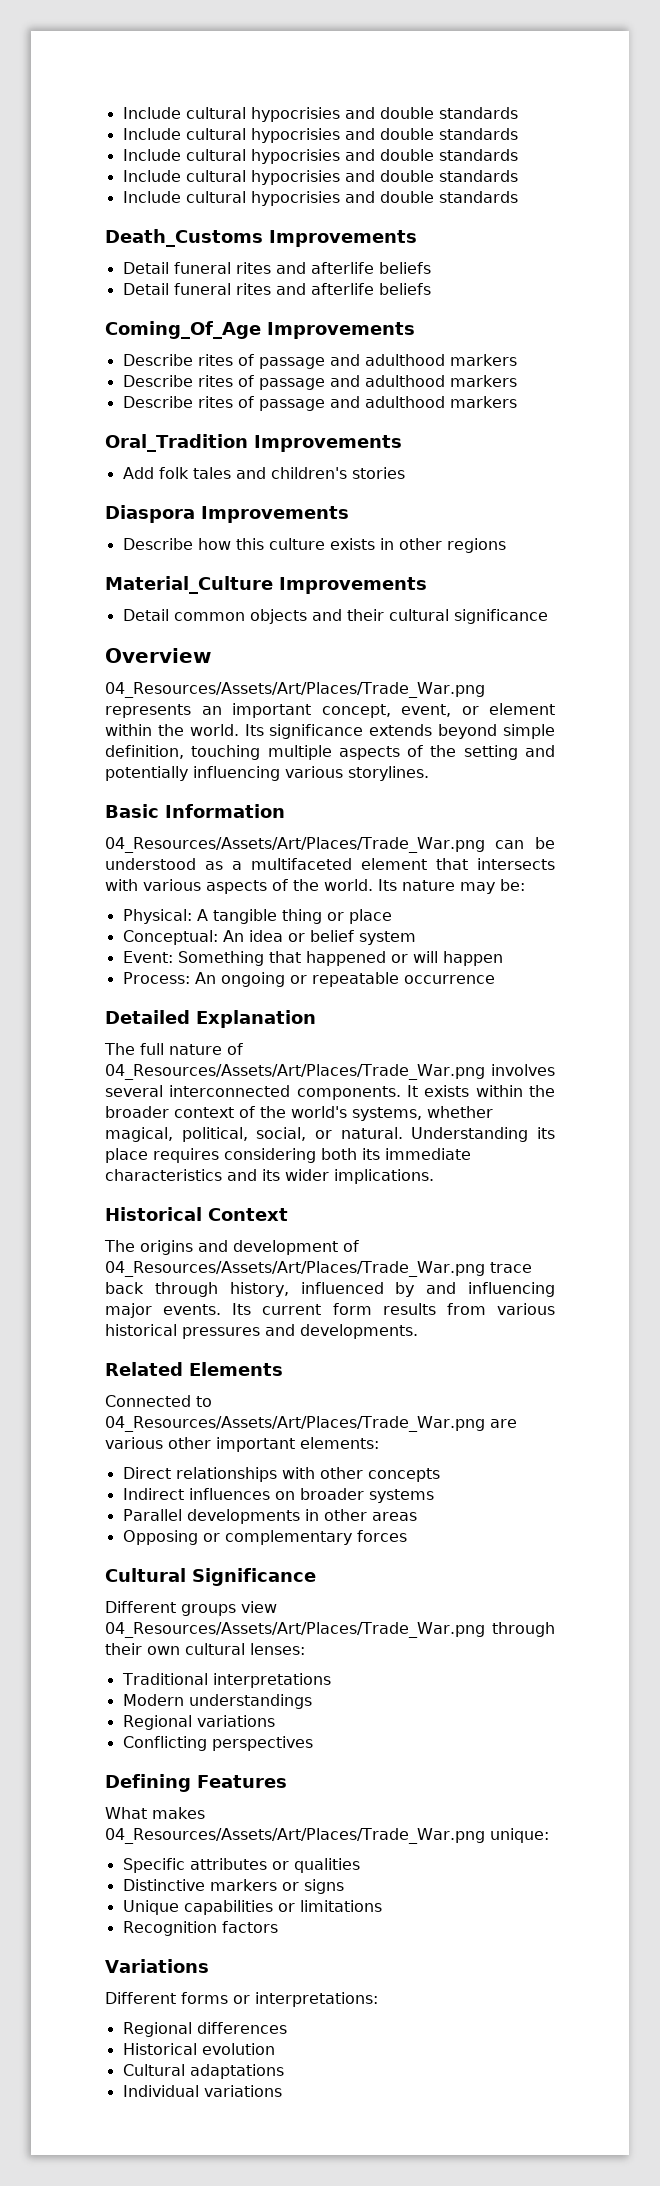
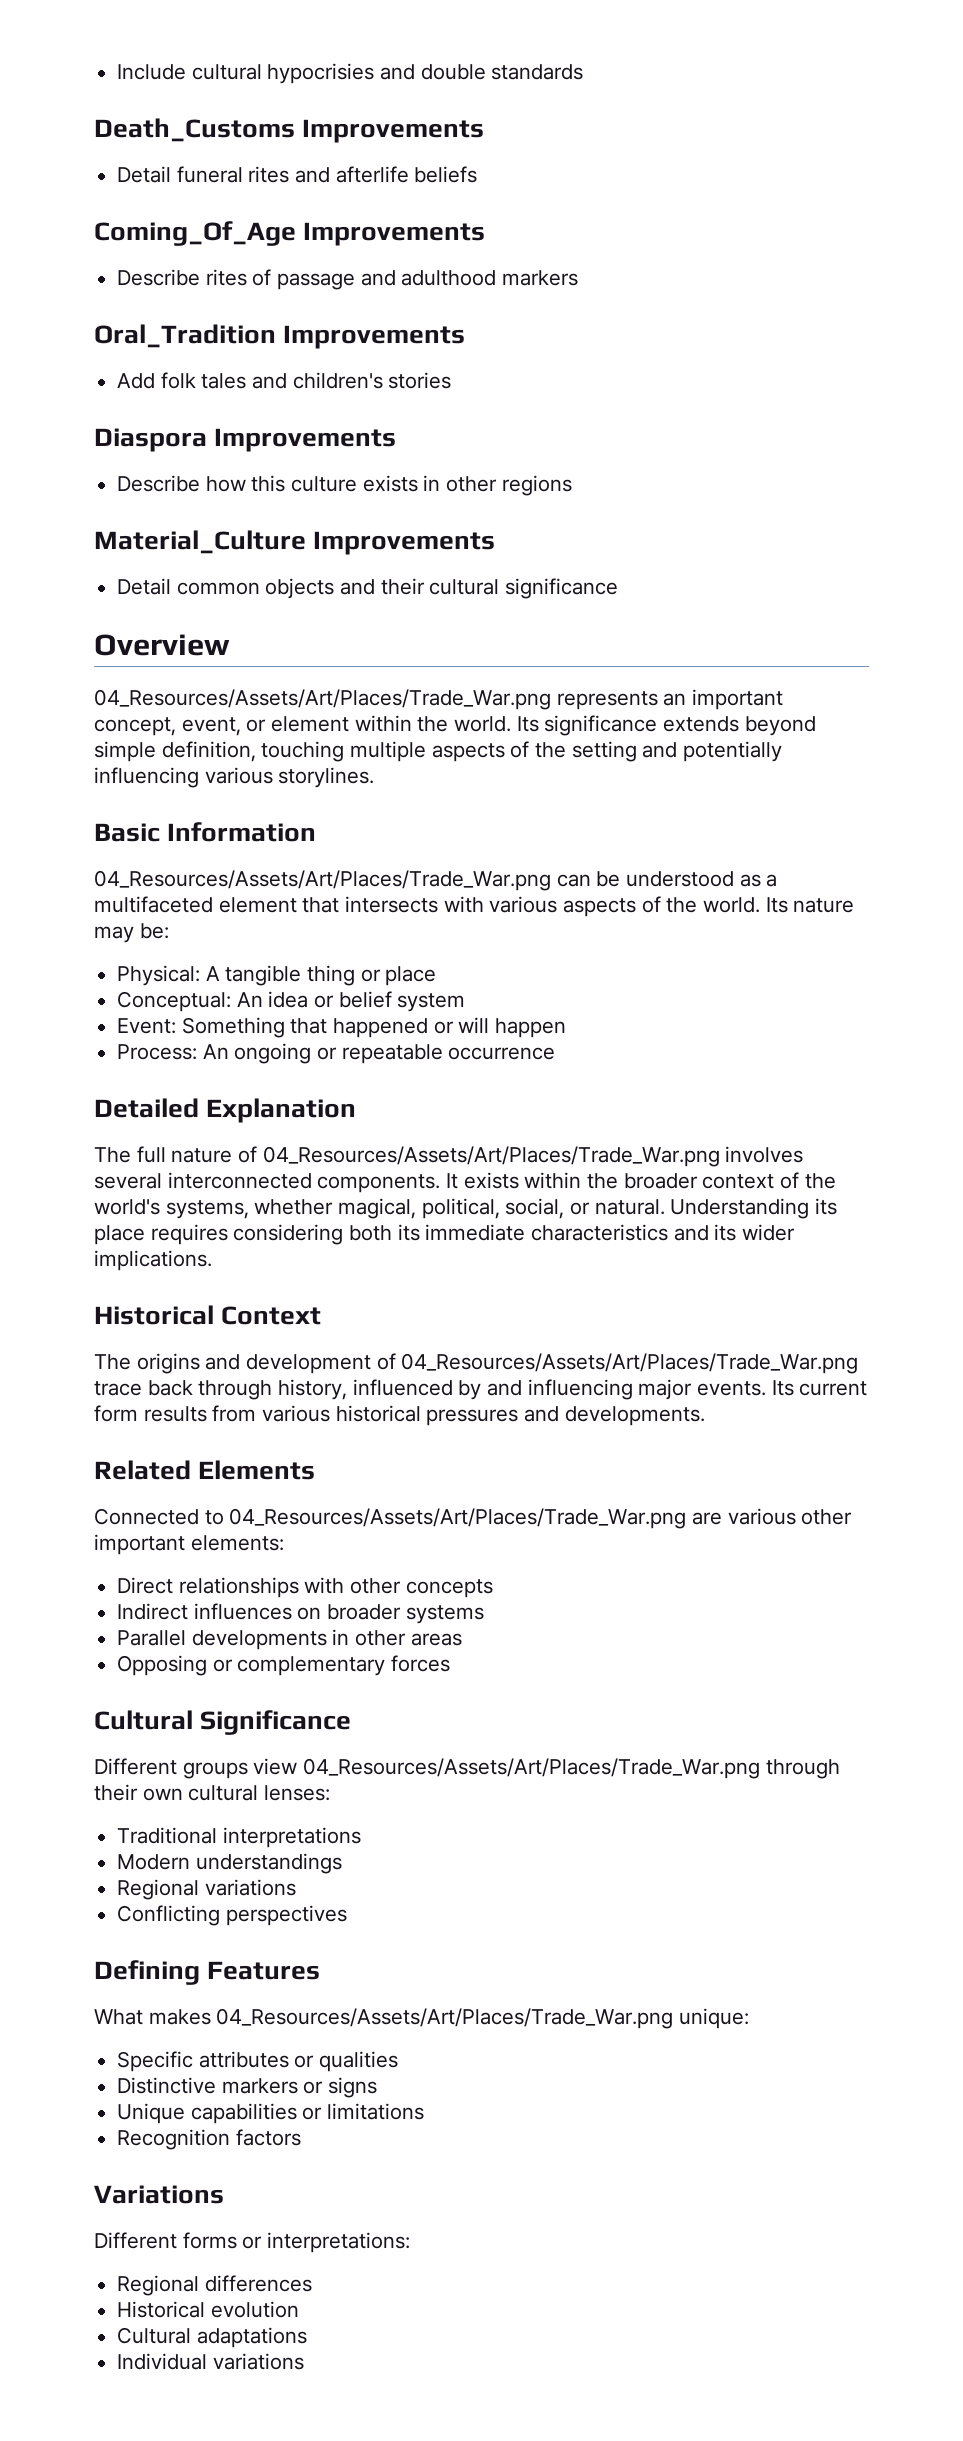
[122,107,518,122] [122,128,518,143] [122,149,518,164] [122,170,518,185] [122,191,518,206] Include cultural hypocrisies and double standards // Include cultural hypocrisies and double standards // Include cultural hypocrisies and double standards // Include cultural hypocrisies and double standards // Include cultural hypocrisies and double standards -> [117,63,584,84] Include cultural hypocrisies and double standards
[122,283,431,295] // Detail funeral rites and afterlife beliefs -> (478, 174) none
[122,375,517,390] [122,396,517,411] // Describe rites of passage and adulthood markers // Describe rites of passage and adulthood markers -> (579, 278) none

